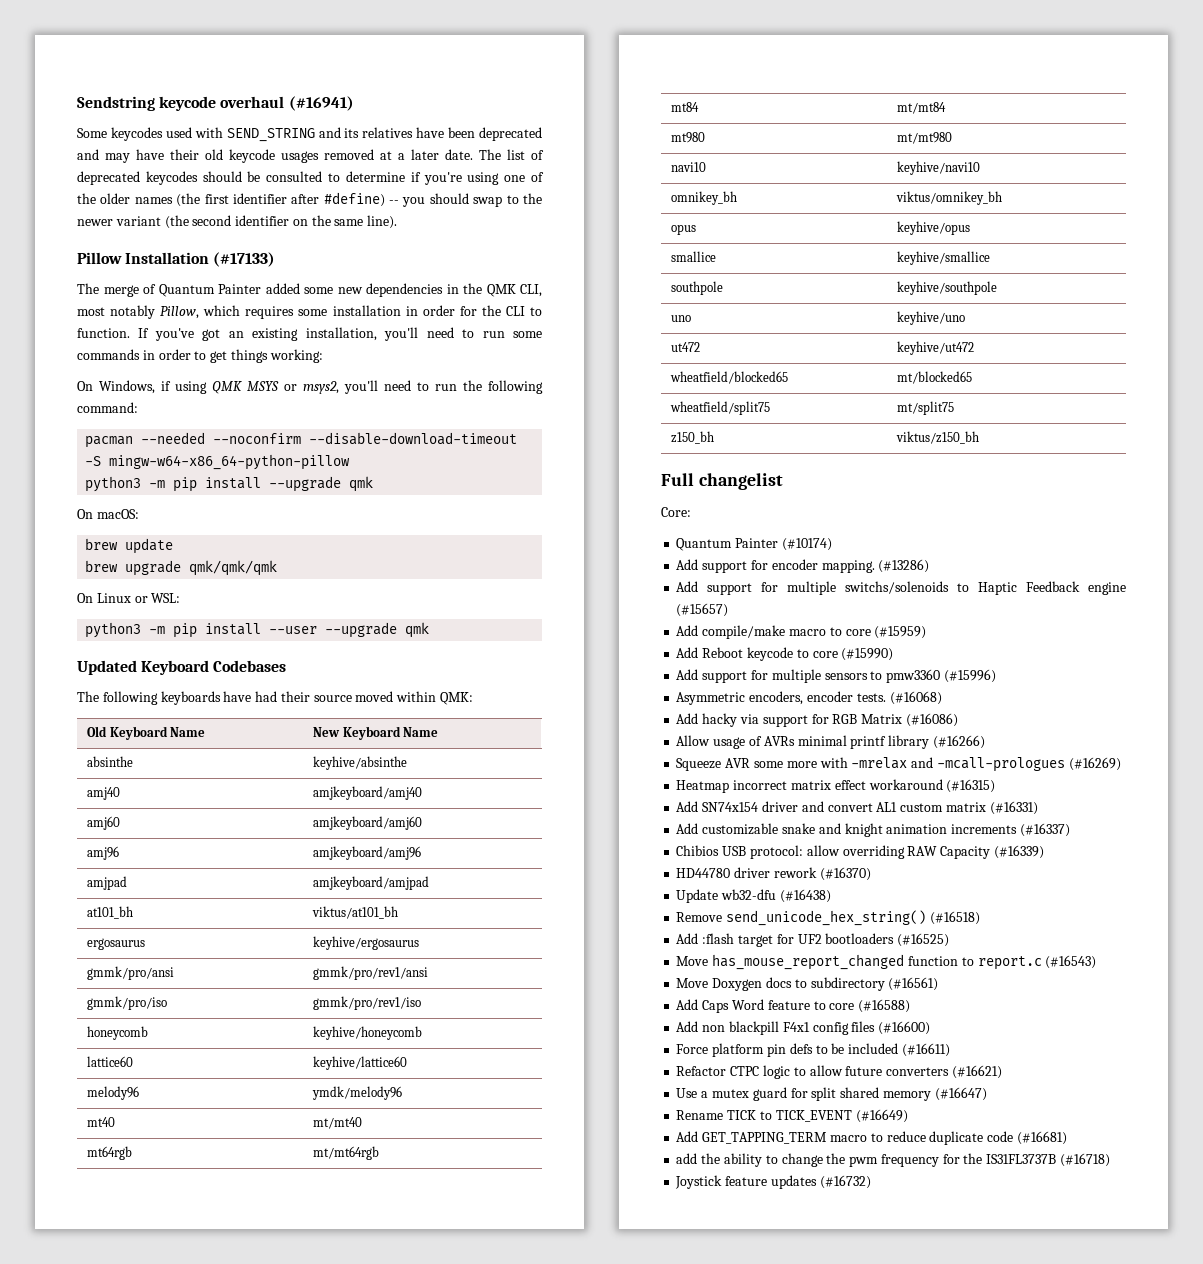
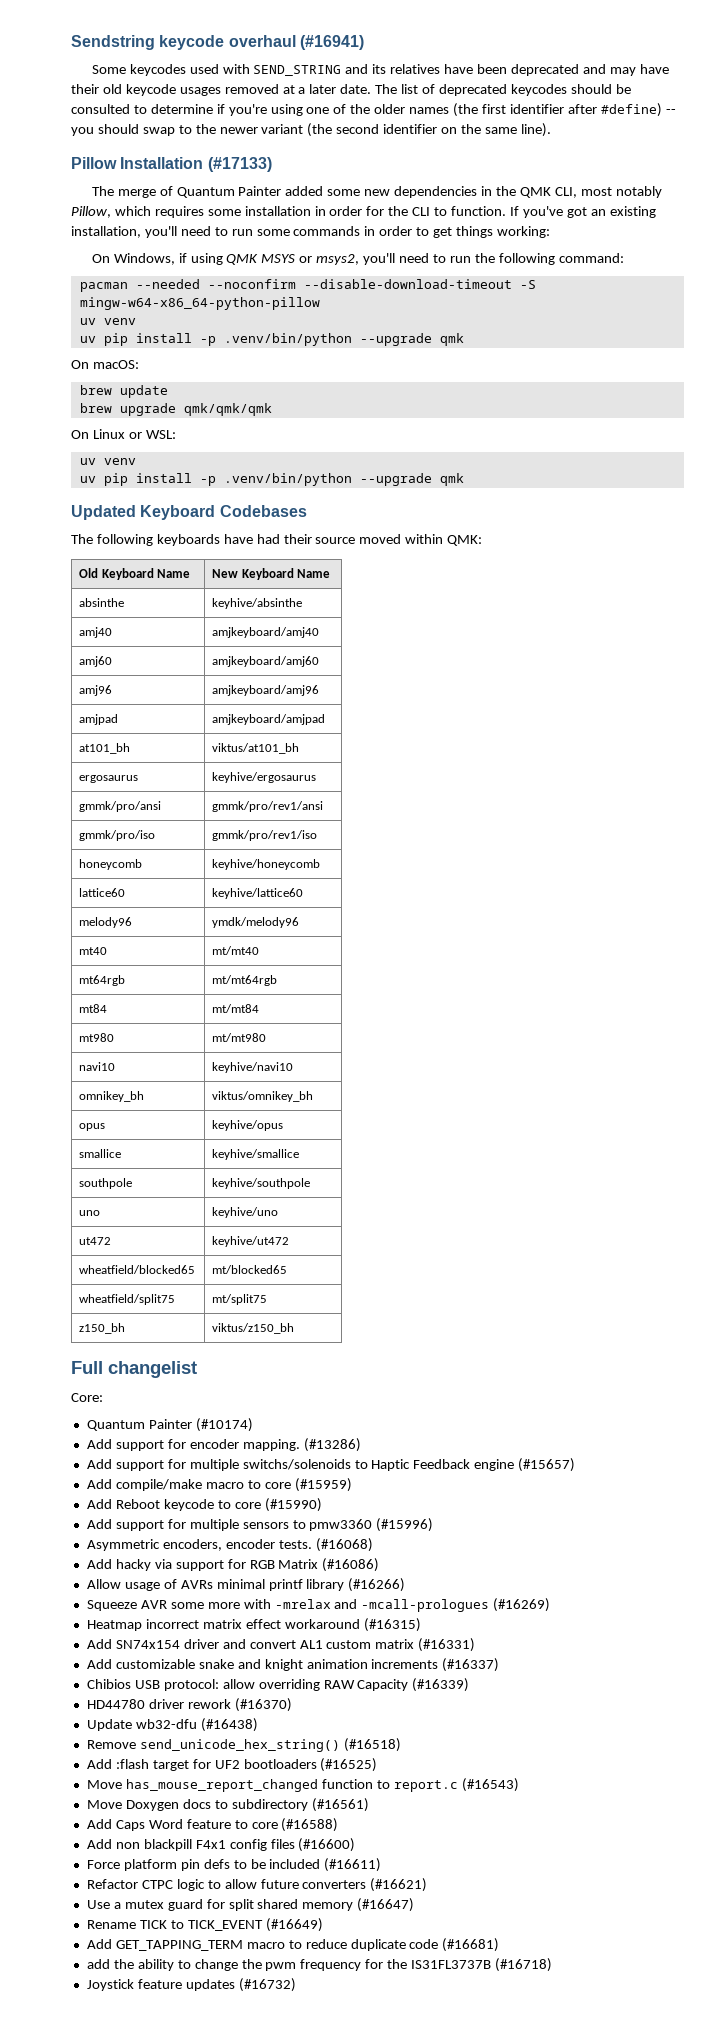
[85,476,262,492] python3 -m pip install -> [79,318,136,325] [79,333,352,346] uv venv // uv pip install -p .venv/bin/python
[85,622,318,638] python3 -m pip install --user -> [79,458,136,465] [79,473,352,486] uv venv // uv pip install -p .venv/bin/python

